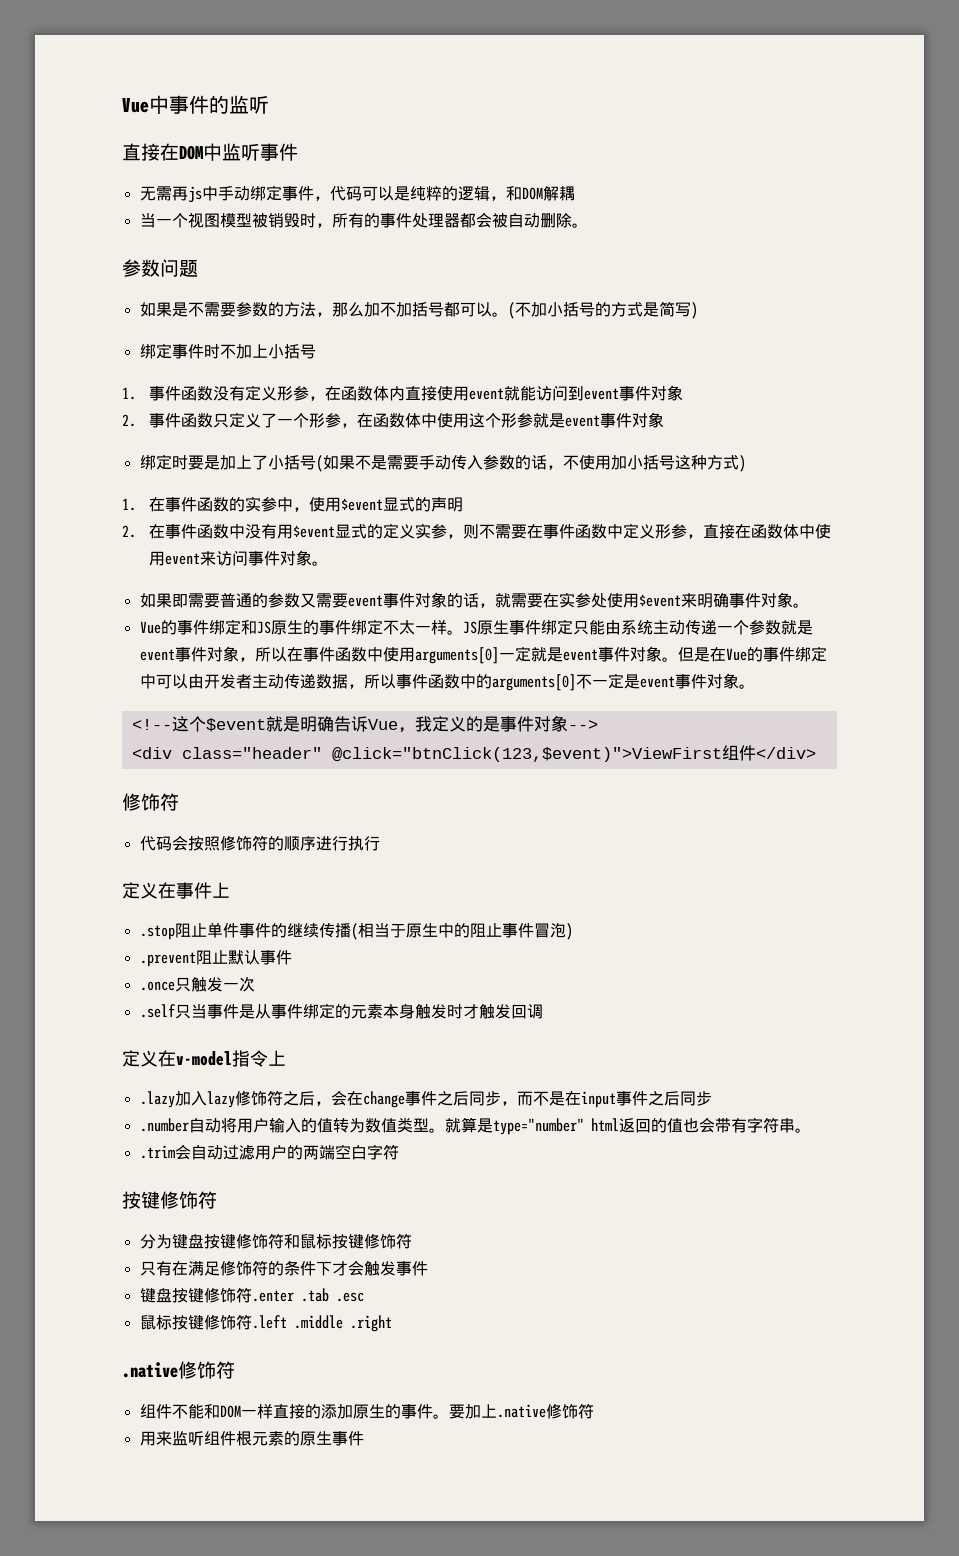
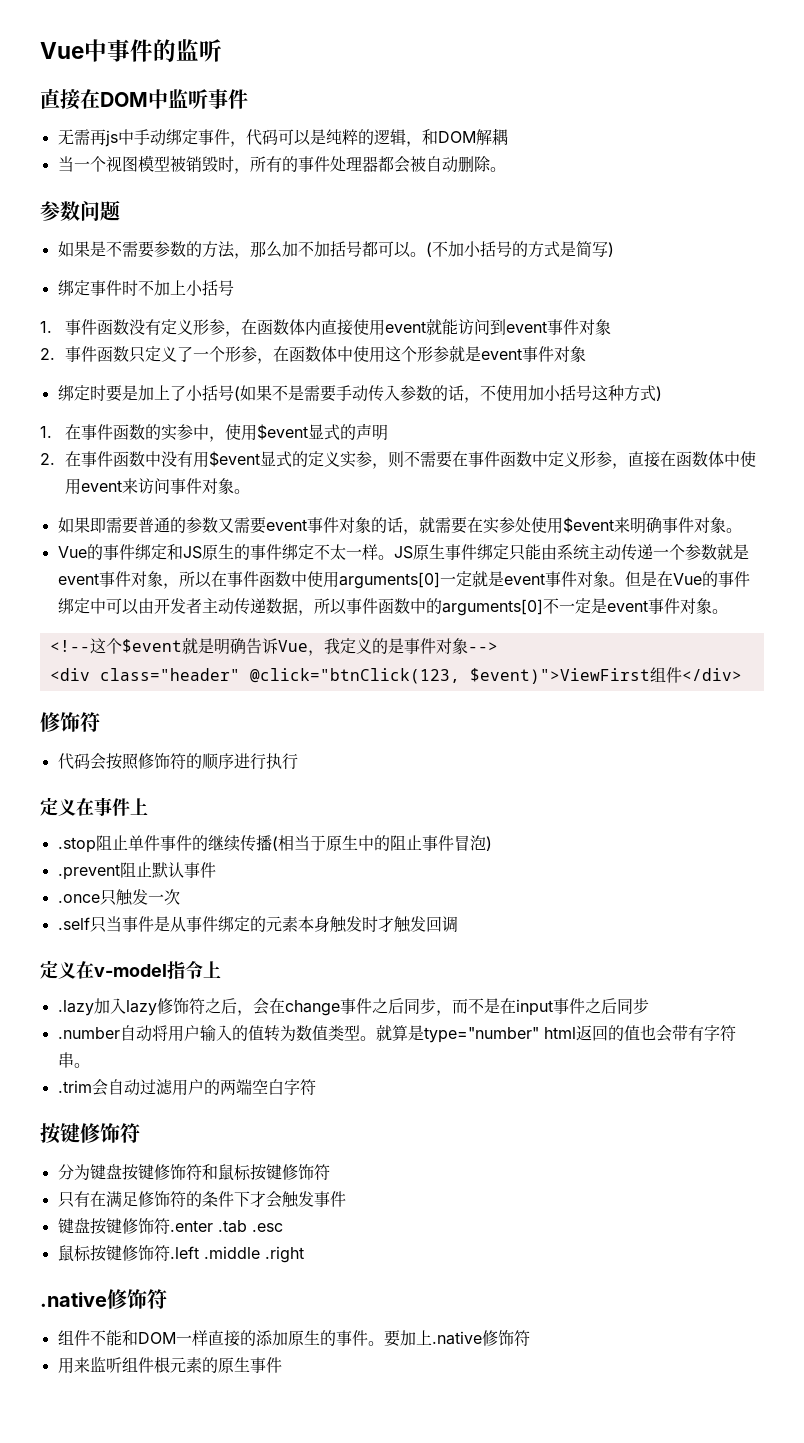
[331,747,722,762] @click="btnClick(123,$event)">ViewFirst -> [249,668,650,684] @click="btnClick(123, $event)">ViewFirst

